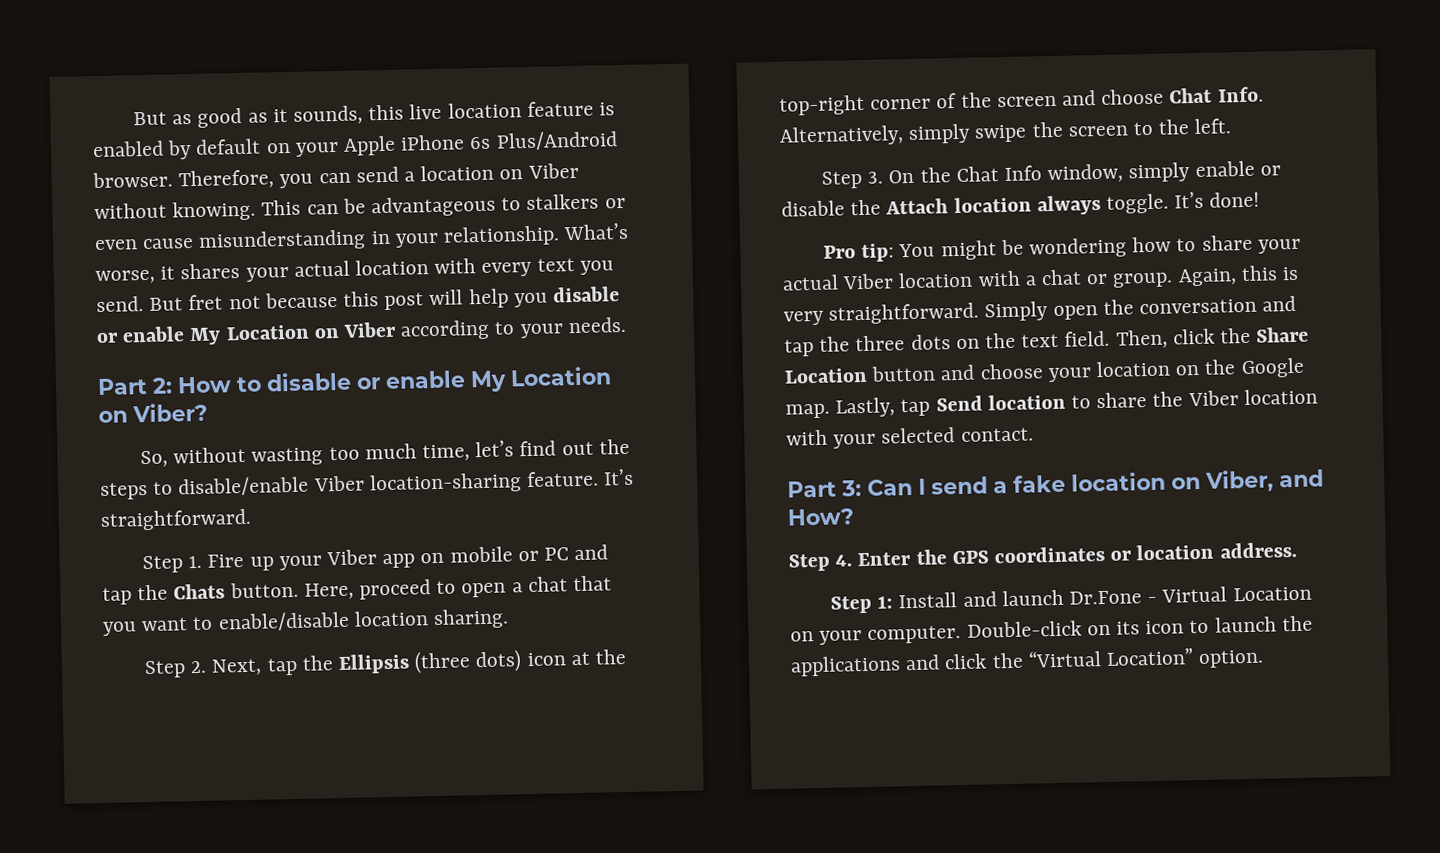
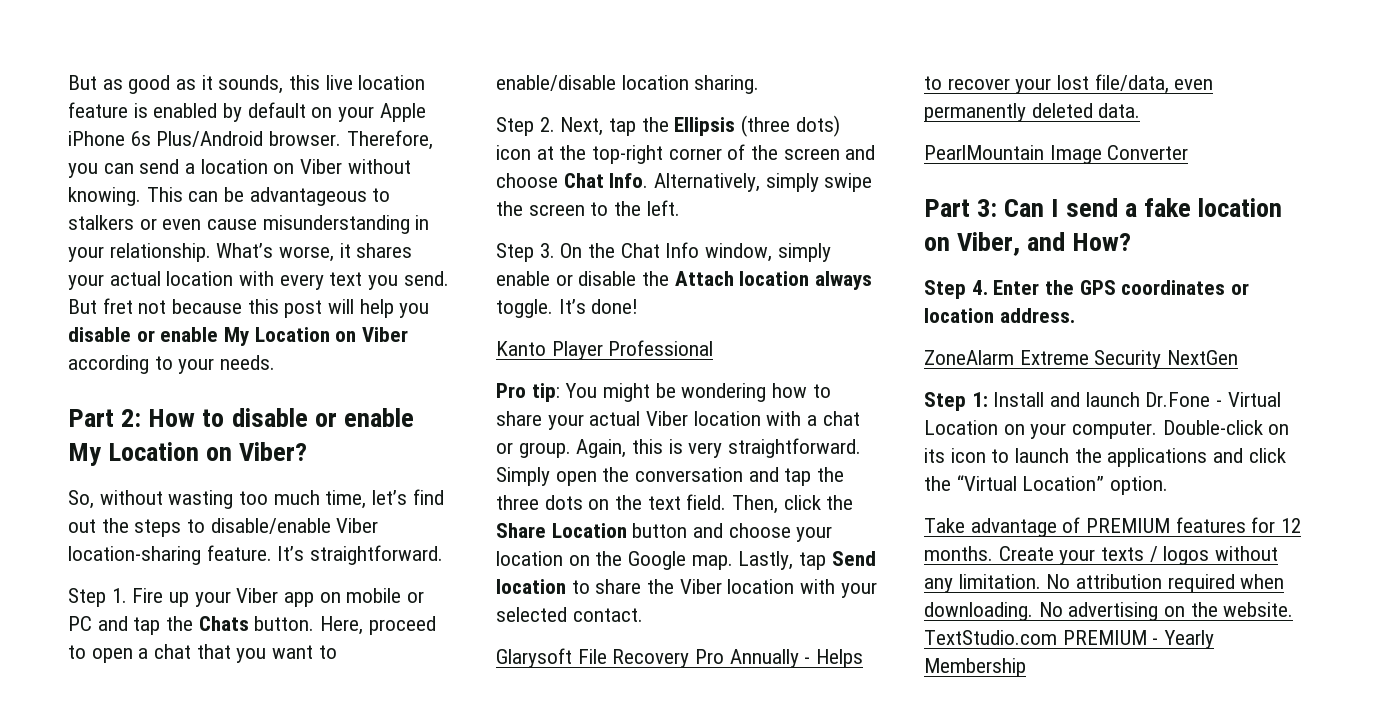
(1261, 199) none -> [496,340,714,360] // Kanto Player Professional
(1034, 434) none -> [496,648,864,668] [924,74,1214,94] [924,103,1141,122] [924,145,1189,164] // Glarysoft File Recovery Pro Annually - Helps to recover your lost file/data, even permanently deleted data. // PearlMountain Image Converter
(1297, 550) none -> [924,350,1239,369] // ZoneAlarm Extreme Security NextGen
(1265, 659) none -> [924,517,1302,537] [924,546,1279,565] [924,574,1285,593] [924,602,1294,621] [924,630,1215,649] [924,658,1026,677] // Take advantage of PREMIUM features for 12 months. Create your texts / logos without any limitation. No attribution required when downloading. No advertising on the website. TextStudio.com PREMIUM - Yearly Membership

